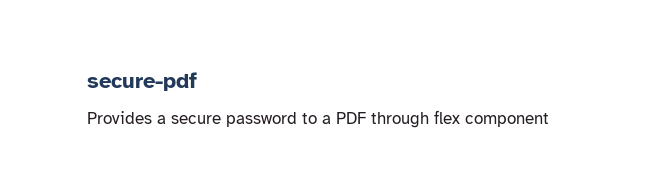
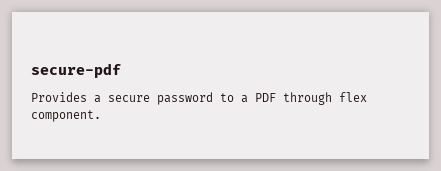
[465,113,549,127] component -> [31,110,101,122] component.

